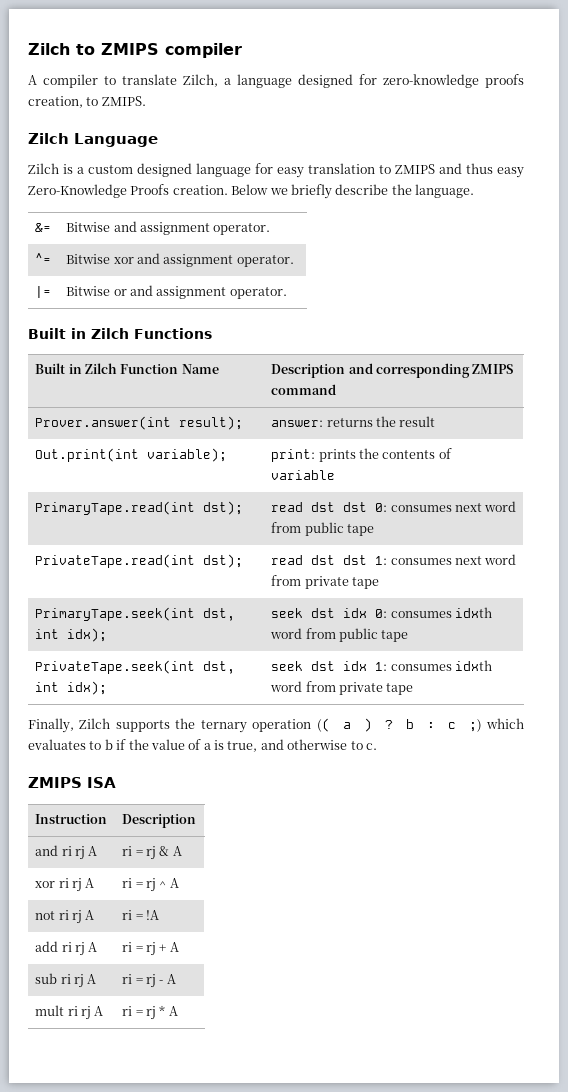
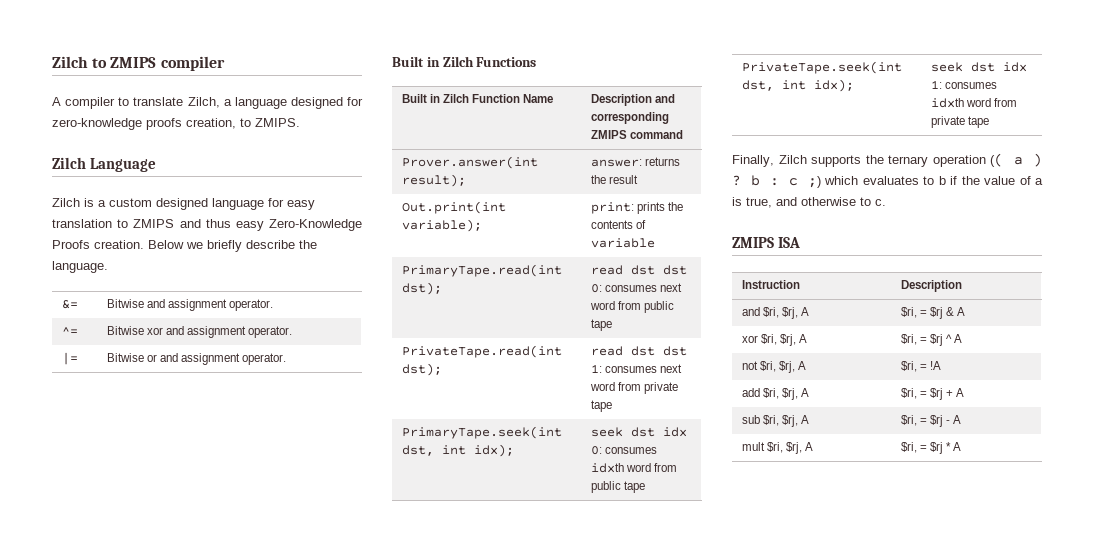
[61,846,98,860] [122,846,156,860] ri rj A | ri = rj -> [762,307,810,319] [900,307,943,319] $ri, $rj, A | $ri, = $rj
[58,878,95,892] [122,878,156,892] ri rj A | ri = rj -> [760,334,808,346] [900,334,943,346] $ri, $rj, A | $ri, = $rj
[58,910,95,924] [122,910,133,920] ri rj A | ri -> [759,361,807,373] [900,361,917,372] $ri, $rj, A | $ri,
[61,942,98,956] [122,942,156,956] ri rj A | ri = rj -> [762,388,810,400] [900,388,943,400] $ri, $rj, A | $ri, = $rj
[60,974,97,988] [122,974,156,988] ri rj A | ri = rj -> [762,415,810,427] [900,415,943,427] $ri, $rj, A | $ri, = $rj
[67,1006,104,1020] [122,1006,156,1020] ri rj A | ri = rj -> [766,442,814,454] [900,442,943,454] $ri, $rj, A | $ri, = $rj

